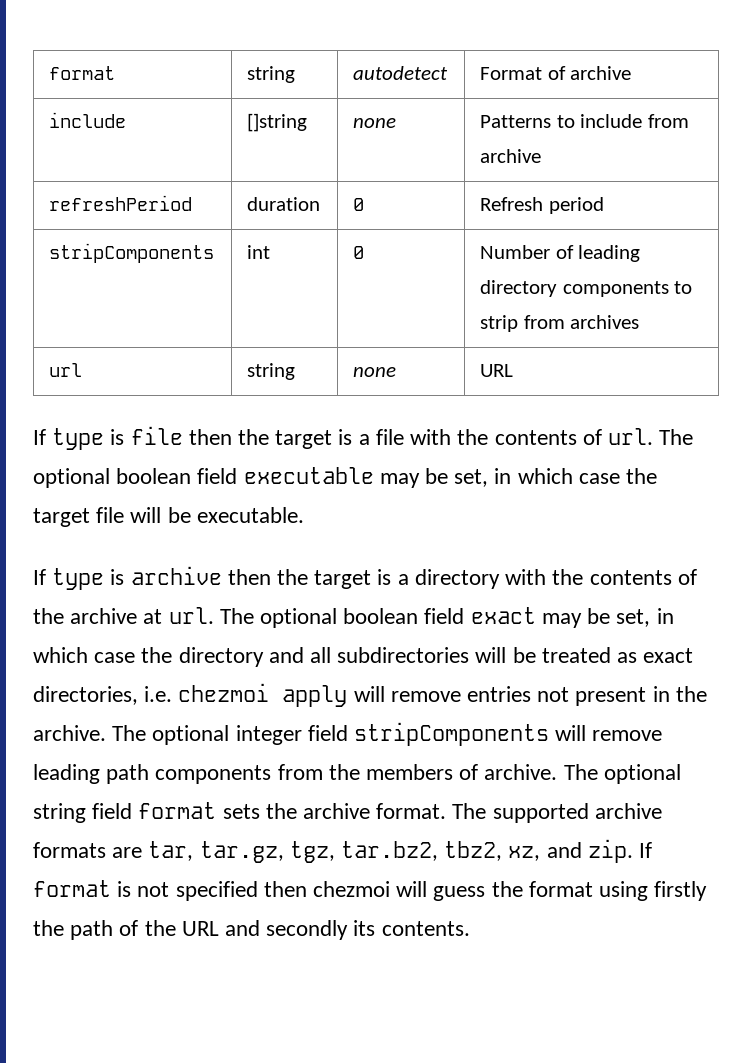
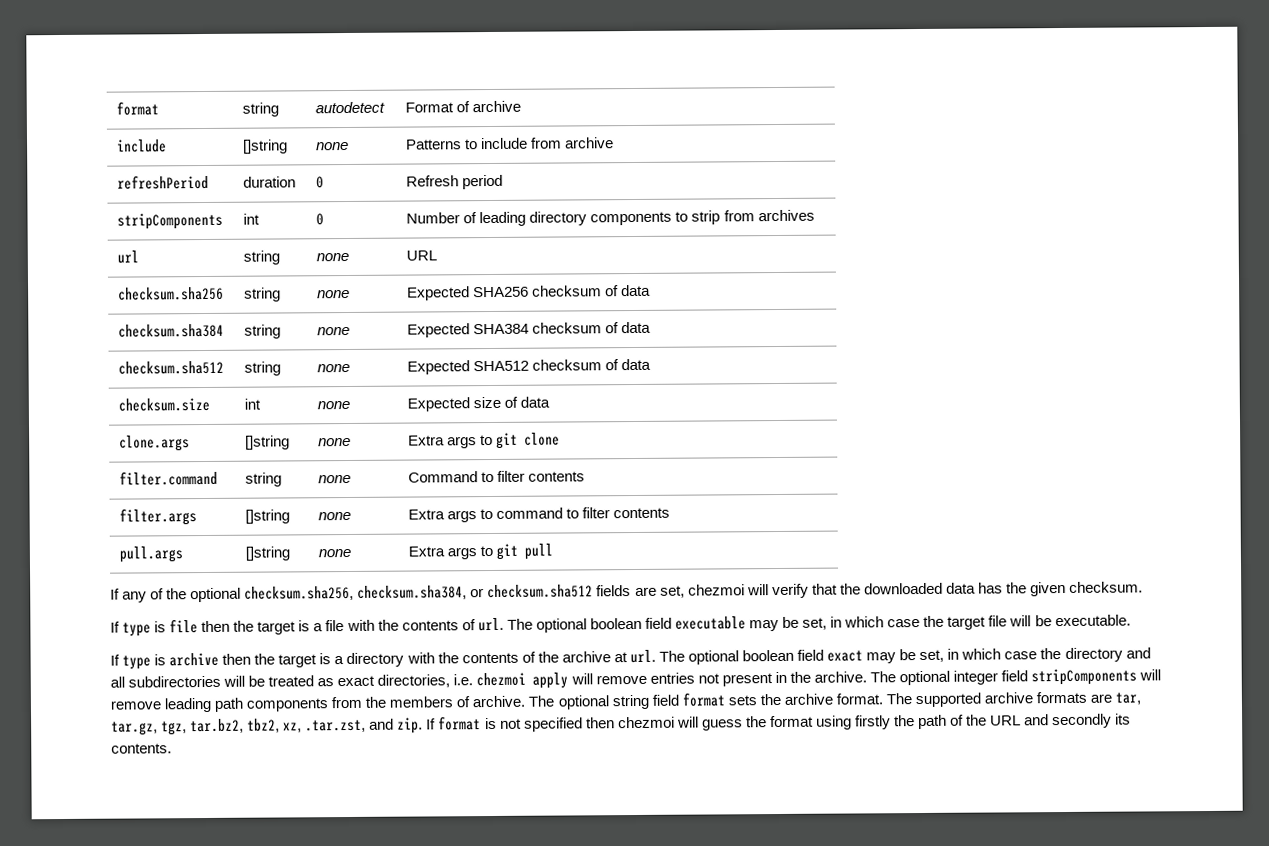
(514, 370) none -> [118,286,225,301] [244,287,282,302] [317,289,351,299] [407,284,652,301] [118,323,225,338] [244,324,282,339] [317,326,351,336] [407,321,652,338] [118,360,225,375] [244,361,282,376] [317,363,351,373] [407,358,652,375] [118,397,211,412] [244,398,262,410] [317,400,351,410] [407,396,551,412] [119,435,191,452] [245,435,291,450] [318,437,352,447] [408,432,561,449] [119,470,219,486] [245,472,283,487] [318,474,352,484] [408,470,586,483] [119,508,198,526] [245,509,291,524] [318,511,352,521] [408,507,671,523] [119,546,184,563] [245,546,291,561] [318,548,352,558] [408,543,554,560] [110,581,1144,603] // checksum.sha256 | string | none | Expected SHA256 checksum of data // checksum.sha384 | string | none | Expected SHA384 checksum of data // checksum.sha512 | string | none | Expected SHA512 checksum of data // checksum.size | int | none | Expected size of data // clone.args | []string | none | Extra args to git clone // filter.command | string | none | Command to filter contents // filter.args | []string | none | Extra args to command to filter contents // pull.args | []string | none | Extra args to git pull // If any of the optional checksum.sha256, checksum.sha384, or checksum.sha512 fields are set, chezmoi will verify that the downloaded data has the given checksum.
(541, 853) none -> [305,719,367,733] .tar.zst,

